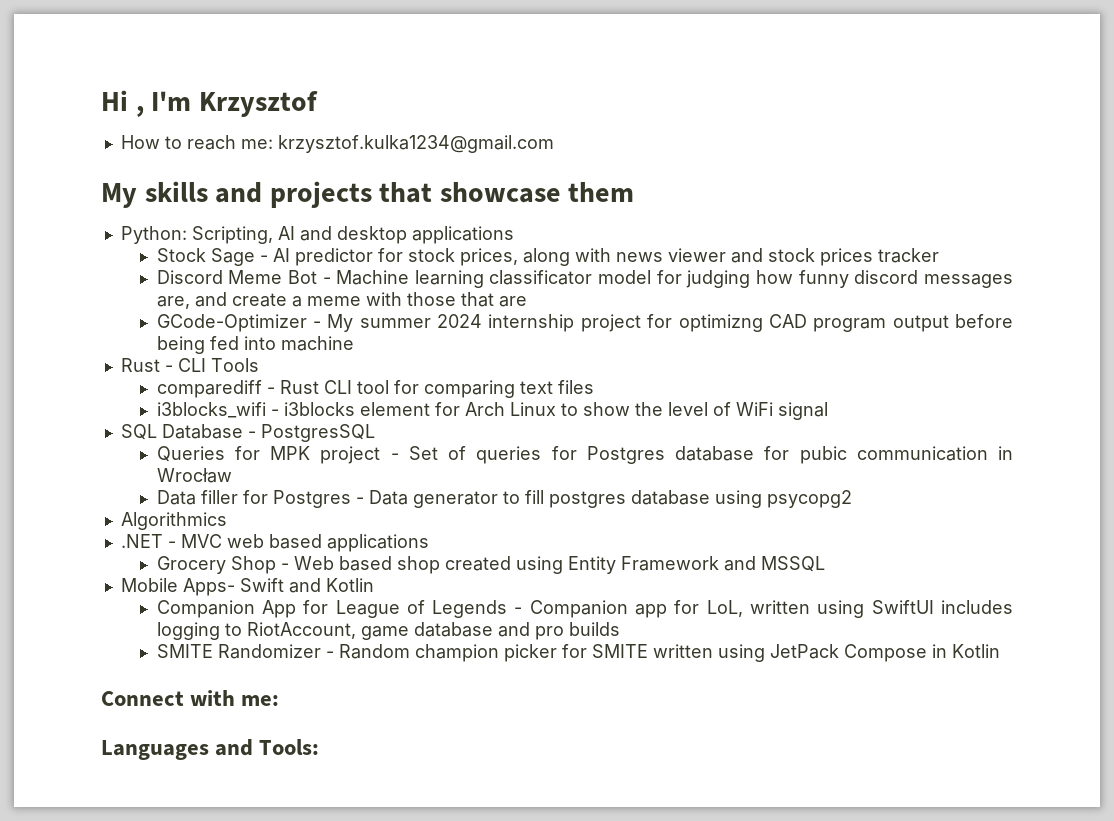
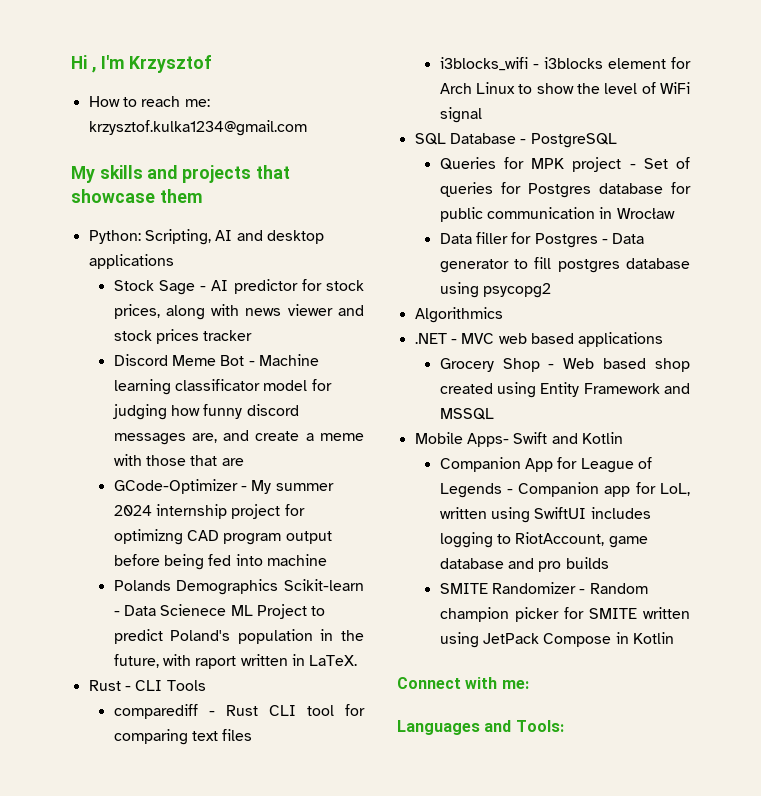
(354, 343) none -> [113,579,364,595] [113,604,326,619] [113,629,364,644] [113,654,358,669] // Polands Demographics Scikit-learn - Data Scienece ML Project to predict Poland's population in the future, with raport written in LaTeX.
[260,424,375,442] PostgresSQL -> [530,133,617,148] PostgreSQL
[799,446,847,464] pubic -> [439,207,483,222] public

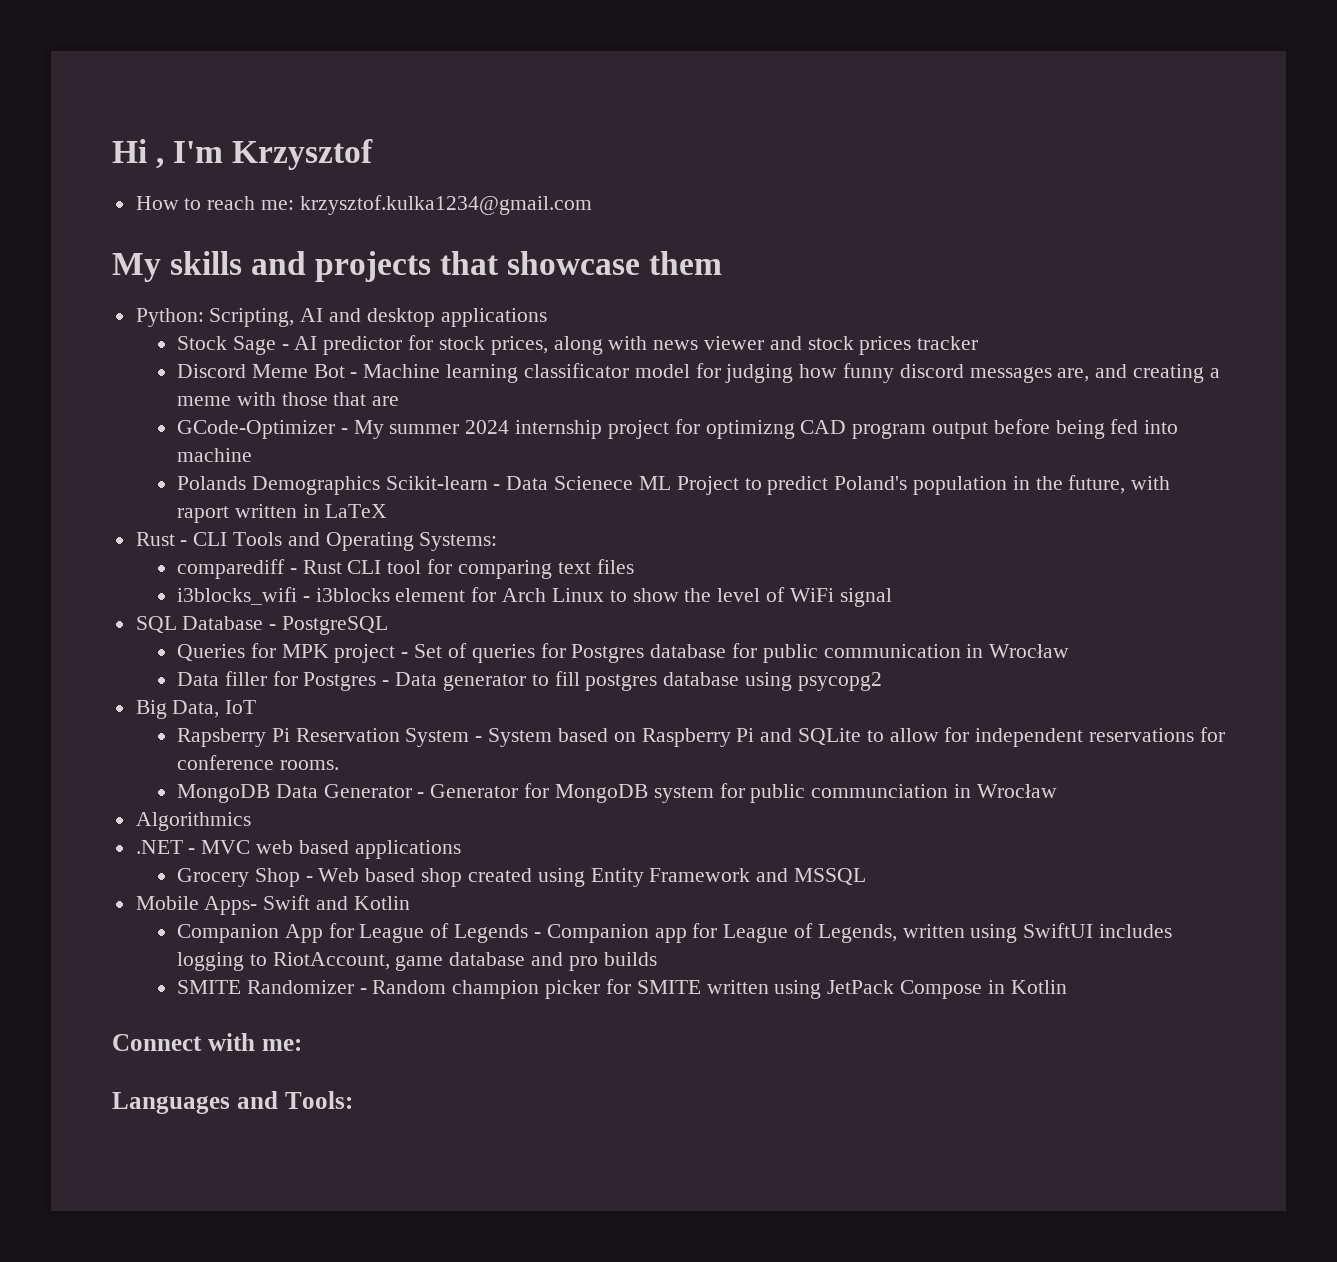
[255,431,300,441] create -> [1132,364,1204,383] creating
[309,655,358,666] LaTeX. -> [325,504,388,518] LaTeX
(206, 685) none -> [287,532,498,551] and Operating Systems:
(552, 290) none -> [135,700,257,719] [177,727,1225,747] [177,755,339,770] [177,783,1057,803] // Big Data, IoT // Rapsberry Pi Reservation System - System based on Raspberry Pi and SQLite to allow for independent reservations for conference rooms. // MongoDB Data Generator - Generator for MongoDB system for public communciation in Wrocław
[660,483,690,496] LoL, -> [723,923,897,943] League of Legends,

